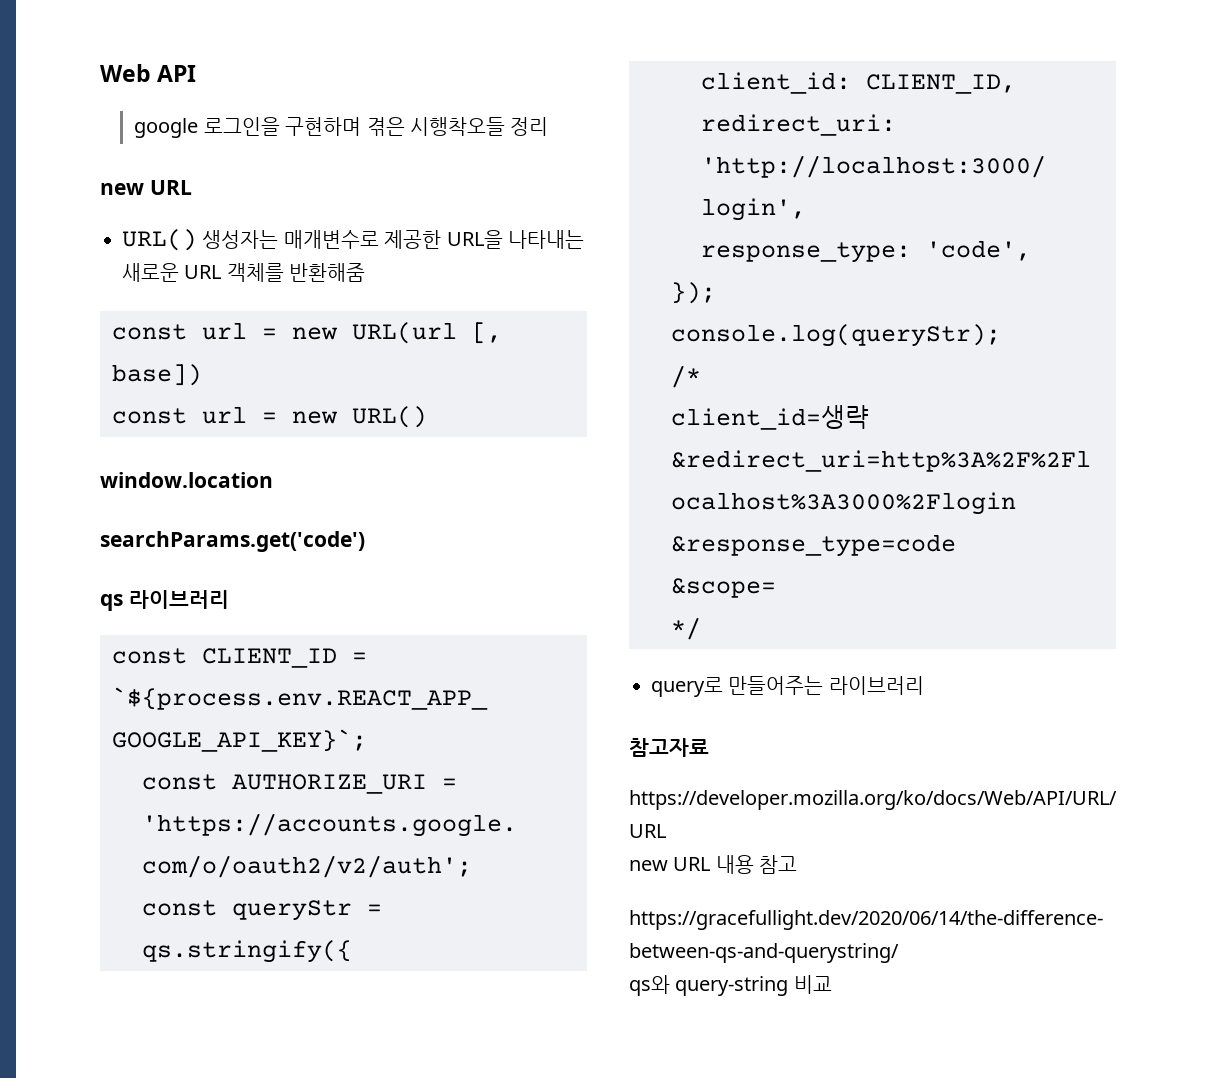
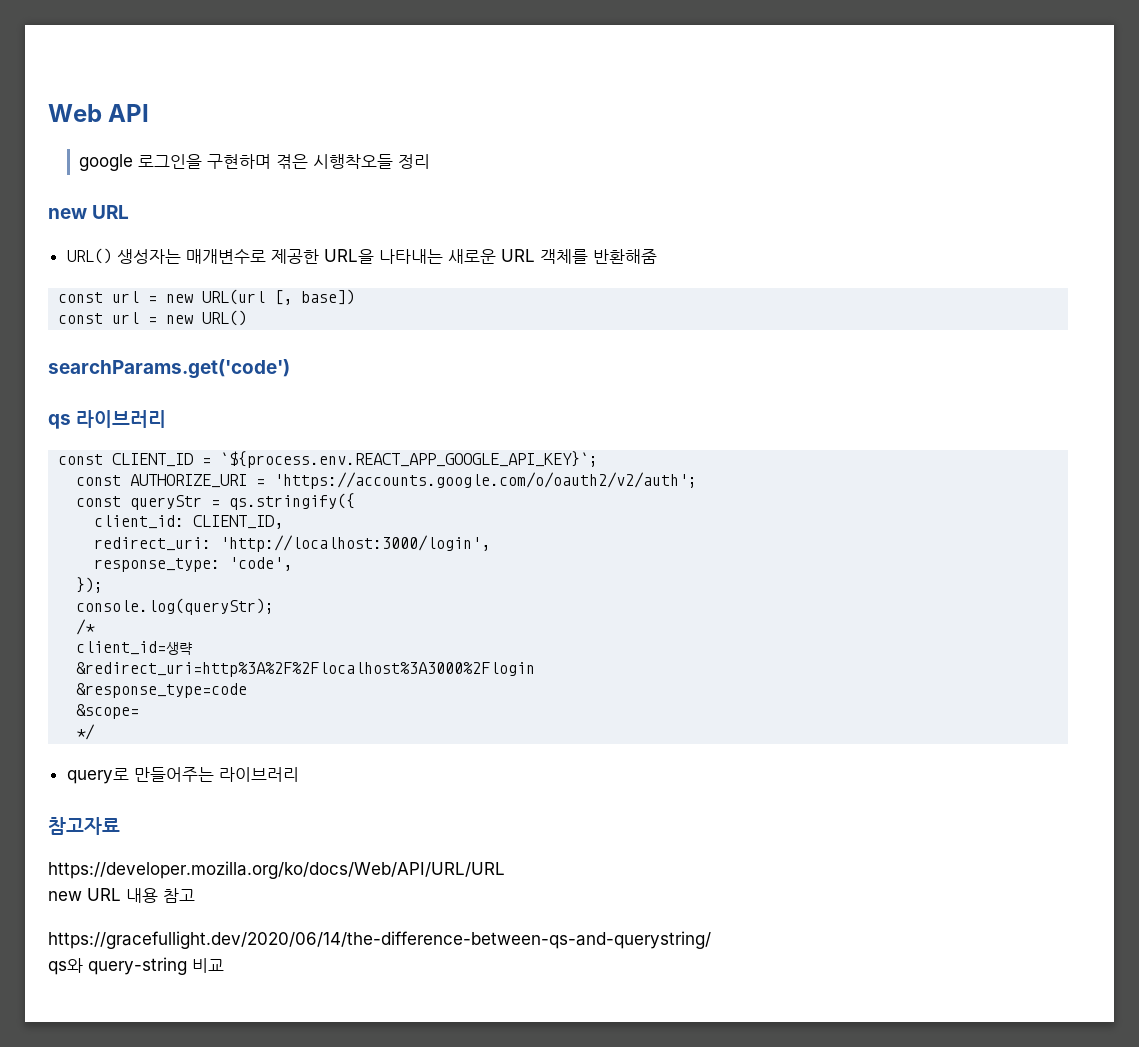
[100,472,273,488] // window.location -> (248, 318) none

